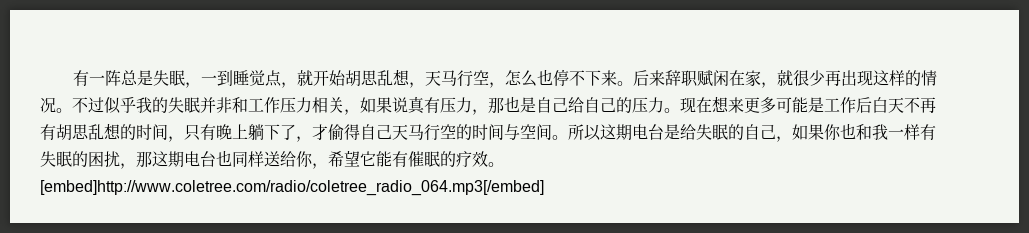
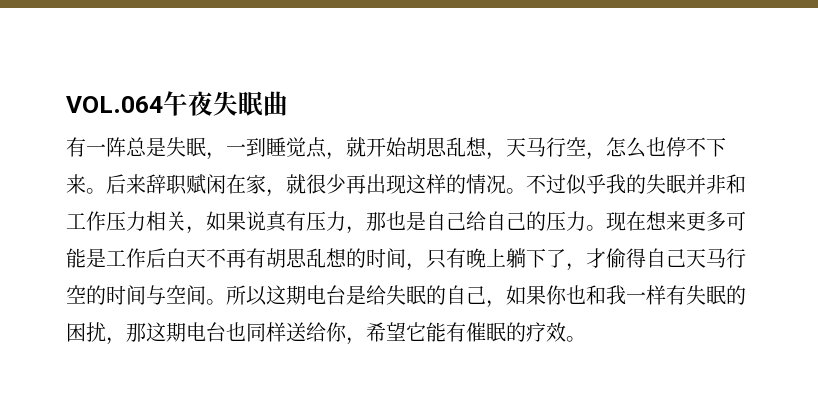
(72, 78) none -> [66,91,288,116] VOL.064午夜失眠曲 //
[40,180,544,196] [embed]http://www.coletree.com/radio/coletree_radio_064.mp3[/embed] -> (586, 339) none

